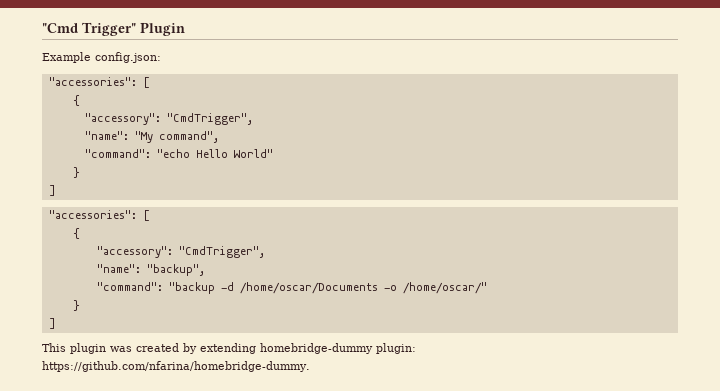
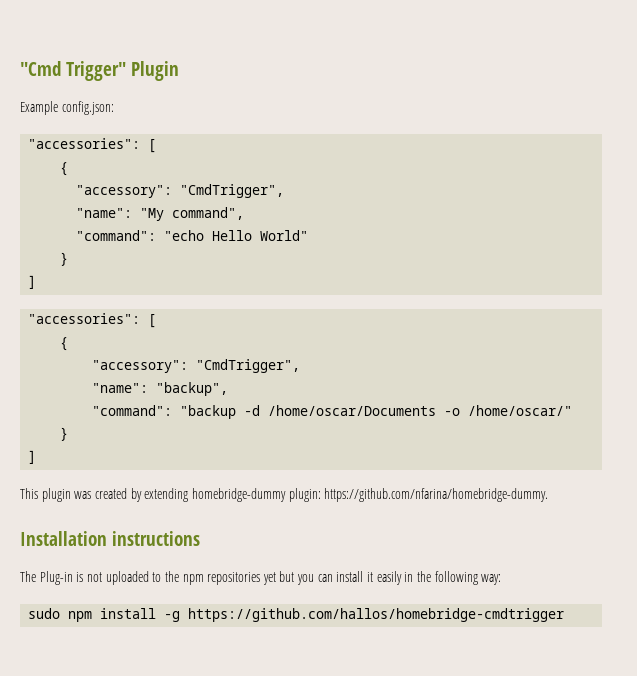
(310, 366) none -> [20,531,201,546] [20,571,502,585] [28,608,565,622] // Installation instructions // The Plug-in is not uploaded to the npm repositories yet but you can install it easily in the following way: // sudo npm install -g https://github.com/hallos/homebridge-cmdtrigger

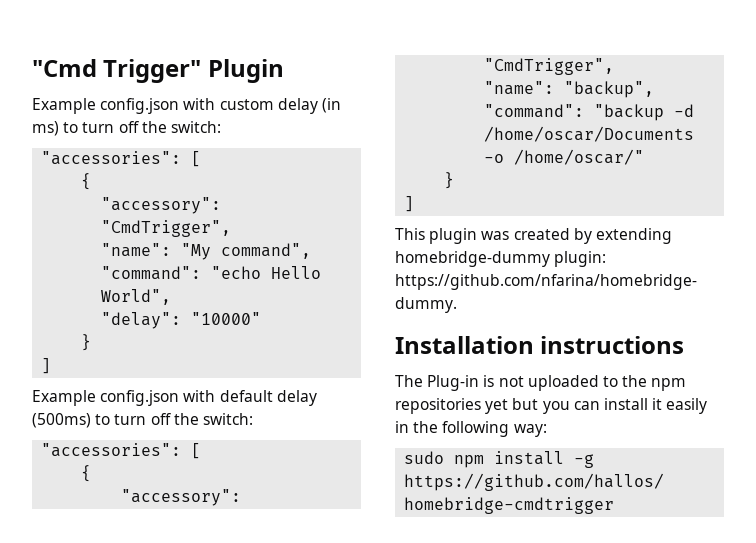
[61,101,114,115] config.json: -> [100,98,341,114] [32,121,221,136] config.json with custom delay (in ms) to turn off the switch:
[260,230,309,241] [60,252,69,266] [28,275,37,289] World" // } // ] -> [101,289,172,305] [101,312,262,329] [81,334,92,351] [41,358,52,374] [32,390,317,406] [32,413,253,428] World", // "delay": "10000" // } // ] // Example config.json with default delay (500ms) to turn off the switch:

